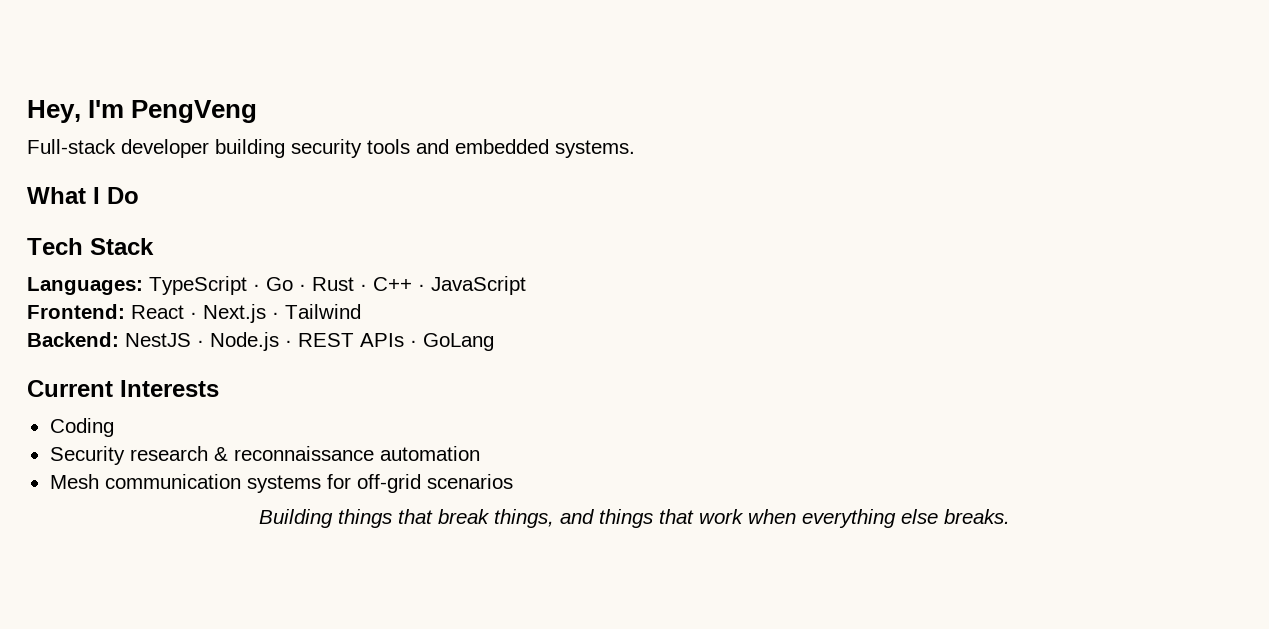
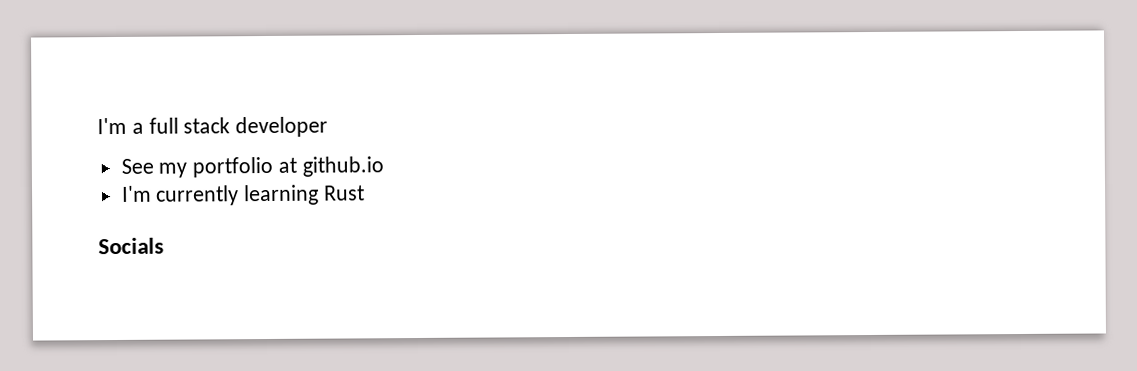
[27,100,258,123] [27,139,635,158] [27,187,139,204] [27,238,154,255] [27,276,526,295] [27,304,361,323] [27,332,494,351] [27,380,219,397] [49,418,114,437] [49,446,480,465] [49,474,513,493] [259,509,1010,528] Hey, I'm PengVeng // Full-stack developer building security tools and embedded systems. // What I Do // Tech Stack // Languages: TypeScript · Go · Rust · C++ · JavaScript // Frontend: React · Next.js · Tailwind // Backend: NestJS · Node.js · REST APIs · GoLang // Current Interests // Coding // Security research & reconnaissance automation // Mesh communication systems for off-grid scenarios // Building things that break things, and things that work when everything else breaks. -> [97,116,329,138] [120,156,384,178] [120,184,366,206] [98,237,164,255] I'm a full stack developer // See my portfolio at github.io // I'm currently learning Rust // Socials

